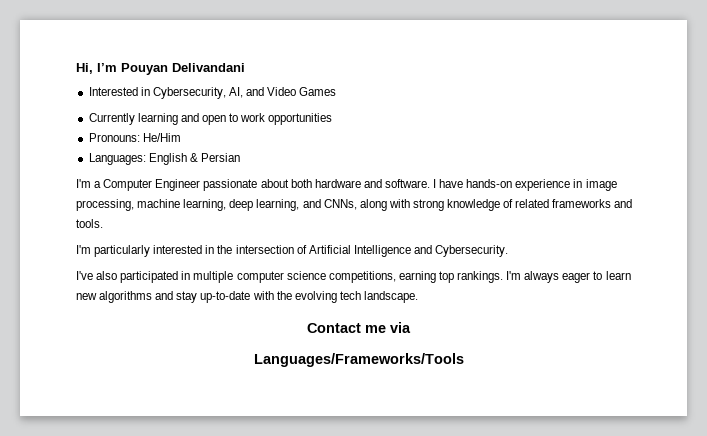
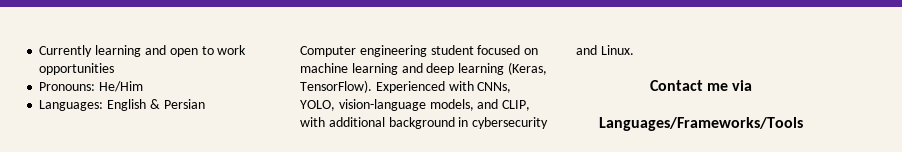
[76,63,245,75] [88,87,337,99] Hi, I’m Pouyan Delivandani // Interested in Cybersecurity, AI, and Video Games // -> (39, 51) none
[76,179,617,191] [76,199,633,211] [76,219,103,228] [76,245,509,257] [76,271,631,283] [76,291,418,303] I'm a Computer Engineer passionate about both hardware and software. I have hands-on experience in image processing, machine learning, deep learning, and CNNs, along with strong knowledge of related frameworks and tools. // I'm particularly interested in the intersection of Artificial Intelligence and Cybersecurity. // I've also participated in multiple computer science competitions, earning top rankings. I'm always eager to learn new algorithms and stay up-to-date with the evolving tech landscape. -> [300,45,539,57] [300,62,547,75] [300,80,512,93] [300,99,531,111] [300,117,549,129] [576,45,634,55] Computer engineering student focused on machine learning and deep learning (Keras, TensorFlow). Experienced with CNNs, YOLO, vision-language models, and CLIP, with additional background in cybersecurity and Linux.

